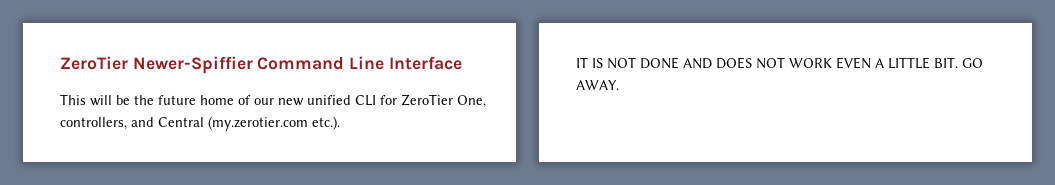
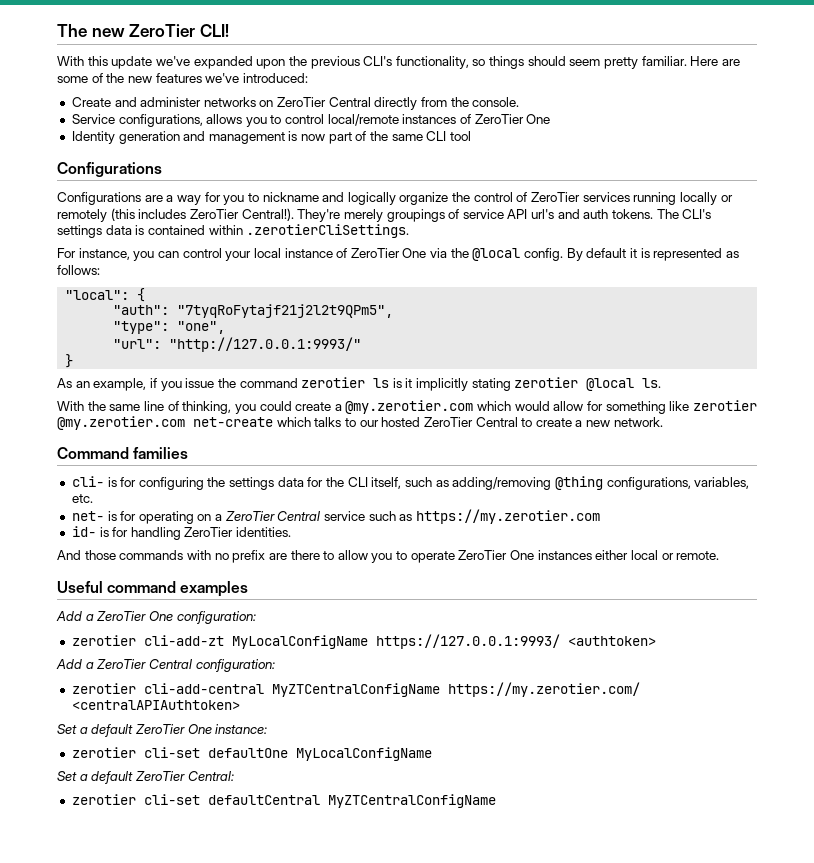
[60,56,462,74] [60,94,486,108] [60,116,340,131] [576,57,983,69] [576,80,619,90] ZeroTier Newer-Spiffier Command Line Interface // This will be the future home of our new unified CLI for ZeroTier One, controllers, and Central (my.zerotier.com etc.). // IT IS NOT DONE AND DOES NOT WORK EVEN A LITTLE BIT. GO AWAY. -> [57,24,229,37] [57,56,740,69] [57,73,308,83] [71,97,520,110] [71,114,551,127] [71,131,471,144] [57,162,162,177] [57,192,733,205] [57,208,712,222] [57,224,410,238] [57,248,739,261] [57,265,100,275] [65,288,146,302] [113,304,394,318] [113,321,226,334] [113,337,362,352] [65,354,74,368] [57,377,662,391] [57,400,757,414] [57,416,663,430] [57,447,189,459] [71,476,750,490] [71,494,93,503] [71,509,600,524] [71,526,292,540] [57,550,720,563] [57,581,249,597] [56,611,256,624] [71,634,656,649] [56,659,275,672] [71,682,640,697] [71,700,240,710] [57,724,268,737] [71,747,432,761] [57,771,234,784] [71,794,496,808] The new ZeroTier CLI! // With this update we've expanded upon the previous CLI's functionality, so things should seem pretty familiar. Here are some of the new features we've introduced: // Create and administer networks on ZeroTier Central directly from the console. // Service configurations, allows you to control local/remote instances of ZeroTier One // Identity generation and management is now part of the same CLI tool // Configurations // Configurations are a way for you to nickname and logically organize the control of ZeroTier services running locally or remotely (this includes ZeroTier Central!). They're merely groupings of service API url's and auth tokens. The CLI's settings data is contained within .zerotierCliSettings. // For instance, you can control your local instance of ZeroTier One via the @local config. By default it is represented as follows: // "local": { // "auth": "7tyqRoFytajf21j2l2t9QPm5", // "type": "one", // "url": "http://127.0.0.1:9993/" // } // As an example, if you issue the command zerotier ls is it implicitly stating zerotier @local ls. // With the same line of thinking, you could create a @my.zerotier.com which would allow for something like zerotier @my.zerotier.com net-create which talks to our hosted ZeroTier Central to create a new network. // Command families // cli- is for configuring the settings data for the CLI itself, such as adding/removing @thing configurations, variables, etc. // net- is for operating on a ZeroTier Central service such as https://my.zerotier.com // id- is for handling ZeroTier identities. // And those commands with no prefix are there to allow you to operate ZeroTier One instances either local or remote. // Useful command examples // Add a ZeroTier One configuration: // zerotier cli-add-zt MyLocalConfigName https://127.0.0.1:9993/ <authtoken> // Add a ZeroTier Central configuration: // zerotier cli-add-central MyZTCentralConfigName https://my.zerotier.com/ <centralAPIAuthtoken> // Set a default ZeroTier One instance: // zerotier cli-set defaultOne MyLocalConfigName // Set a default ZeroTier Central: // zerotier cli-set defaultCentral MyZTCentralConfigName

